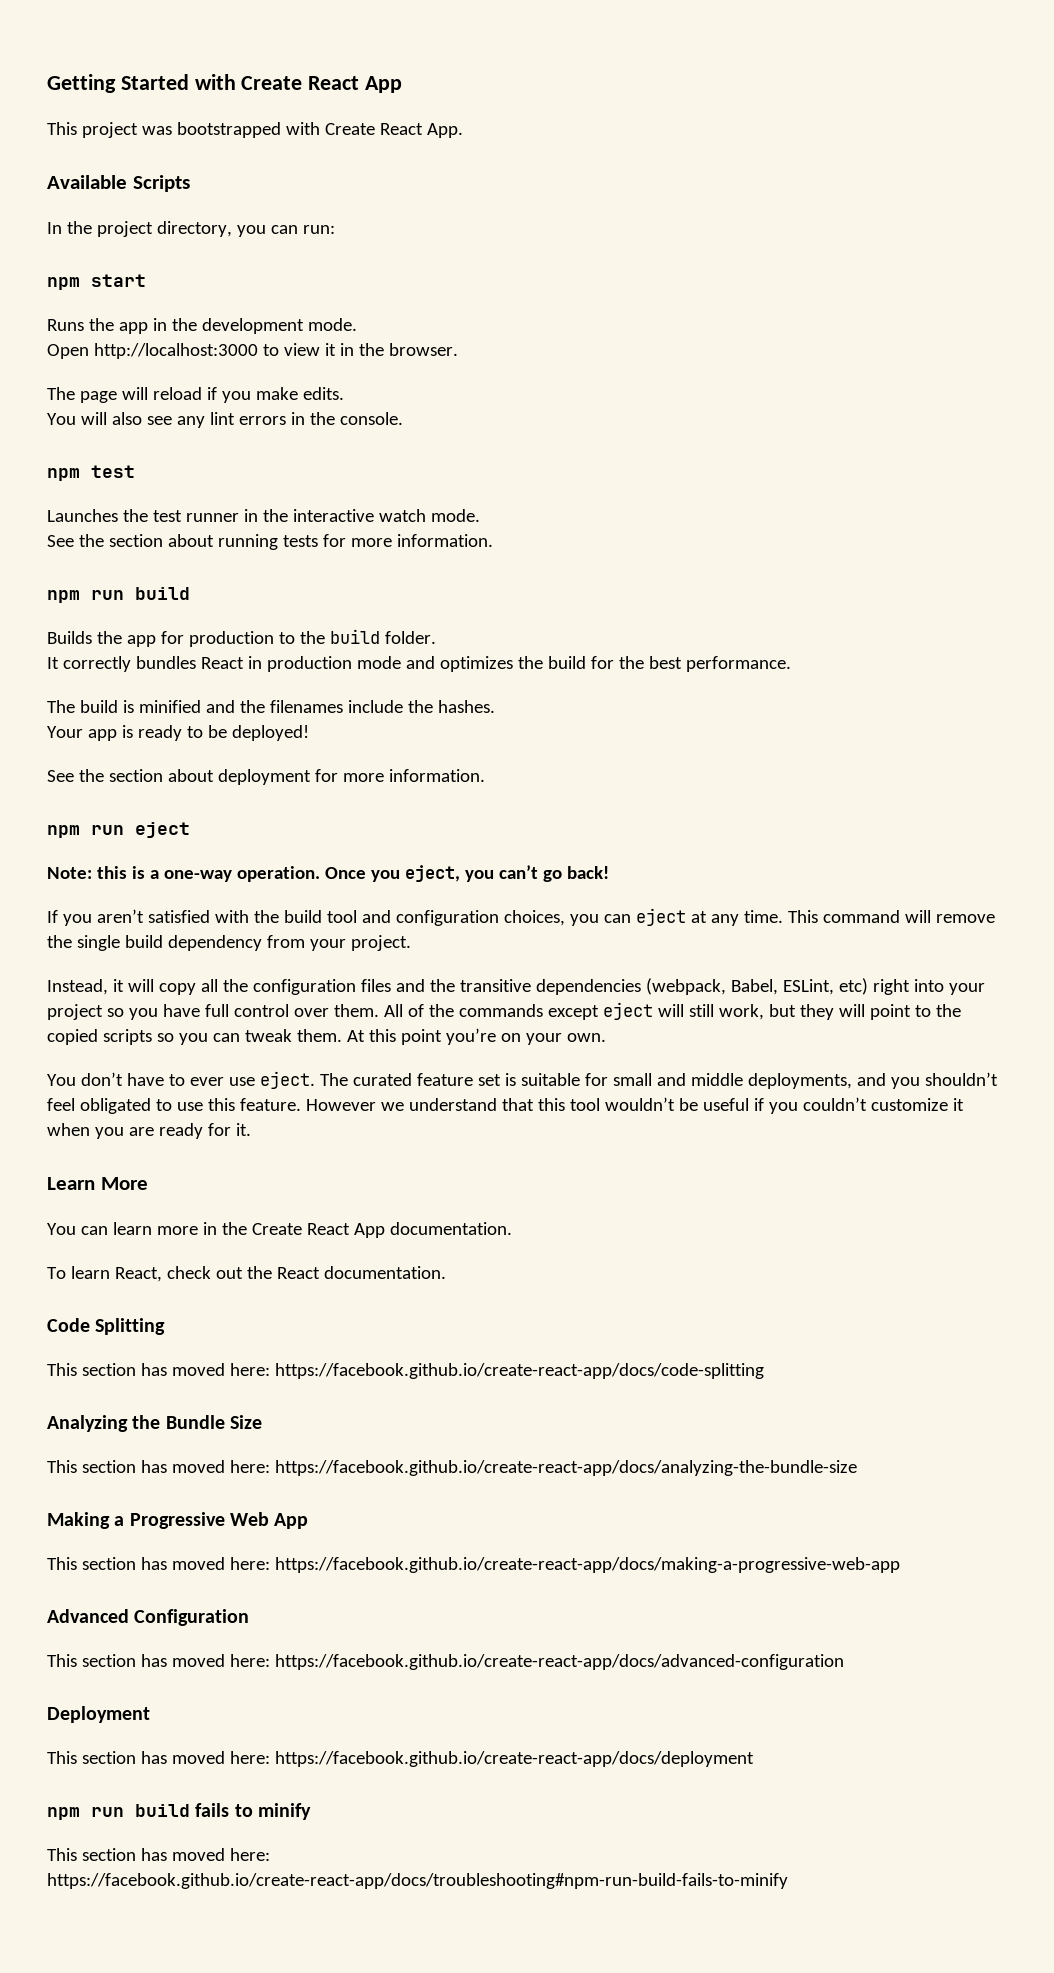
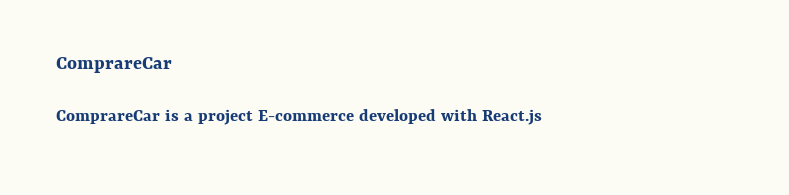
[47,74,403,93] [47,122,463,138] [47,175,190,192] [47,221,335,237] [47,274,146,290] [47,318,357,334] [47,343,458,359] [47,387,344,403] [47,412,403,428] [47,465,135,481] [47,509,480,522] [47,534,493,550] [47,587,190,603] [47,629,436,647] [47,656,791,672] [47,700,495,713] [47,725,309,741] [47,769,485,785] [47,822,190,838] [47,865,609,882] [47,908,995,926] [47,935,411,951] [47,978,985,995] [47,1002,961,1020] [47,1028,606,1045] [47,1071,998,1089] [47,1097,964,1114] [47,1123,251,1139] [47,1177,148,1190] [47,1222,512,1238] [47,1266,446,1282] [47,1318,166,1335] [47,1363,764,1379] [47,1415,262,1432] [47,1460,857,1476] [47,1512,309,1529] [47,1557,900,1573] [47,1609,250,1626] [47,1654,844,1670] [47,1706,150,1723] [47,1751,754,1767] [47,1803,311,1820] [47,1848,270,1861] [47,1873,788,1889] Getting Started with Create React App // This project was bootstrapped with Create React App. // Available Scripts // In the project directory, you can run: // npm start // Runs the app in the development mode. // Open http://localhost:3000 to view it in the browser. // The page will reload if you make edits. // You will also see any lint errors in the console. // npm test // Launches the test runner in the interactive watch mode. // See the section about running tests for more information. // npm run build // Builds the app for production to the build folder. // It correctly bundles React in production mode and optimizes the build for the best performance. // The build is minified and the filenames include the hashes. // Your app is ready to be deployed! // See the section about deployment for more information. // npm run eject // Note: this is a one-way operation. Once you eject, you can’t go back! // If you aren’t satisfied with the build tool and configuration choices, you can eject at any time. This command will remove the single build dependency from your project. // Instead, it will copy all the configuration files and the transitive dependencies (webpack, Babel, ESLint, etc) right into your project so you have full control over them. All of the commands except eject will still work, but they will point to the copied scripts so you can tweak them. At this point you’re on your own. // You don’t have to ever use eject. The curated feature set is suitable for small and middle deployments, and you shouldn’t feel obligated to use this feature. However we understand that this tool wouldn’t be useful if you couldn’t customize it when you are ready for it. // Learn More // You can learn more in the Create React App documentation. // To learn React, check out the React documentation. // Code Splitting // This section has moved here: https://facebook.github.io/create-react-app/docs/code-splitting // Analyzing the Bundle Size // This section has moved here: https://facebook.github.io/create-react-app/docs/analyzing-the-bundle-size // Making a Progressive Web App // This section has moved here: https://facebook.github.io/create-react-app/docs/making-a-progressive-web-app // Advanced Configuration // This section has moved here: https://facebook.github.io/create-react-app/docs/advanced-configuration // Deployment // This section has moved here: https://facebook.github.io/create-react-app/docs/deployment // npm run build fails to minify // This section has moved here: https://facebook.github.io/create-react-app/docs/troubleshooting#npm-run-build-fails-to-minify -> [56,57,172,73] [56,109,542,125] ComprareCar // ComprareCar is a project E-commerce developed with React.js

